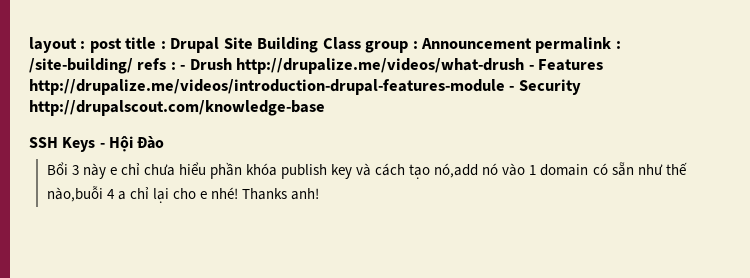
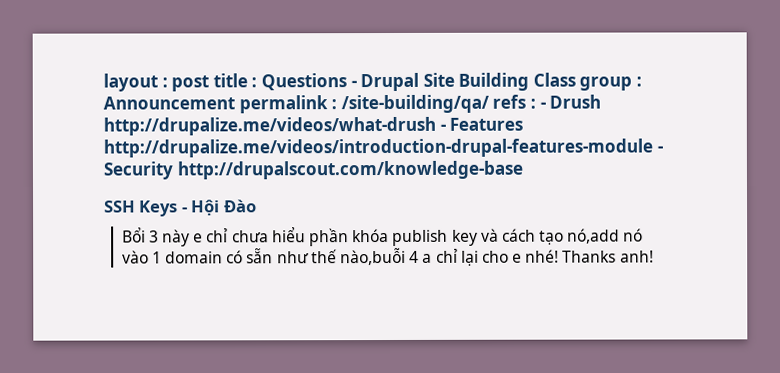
(166, 45) none -> [260,73,357,91] Questions -
[29,58,133,74] /site-building/ -> [340,94,489,114] /site-building/qa/

